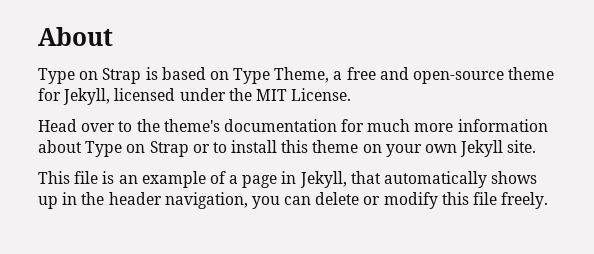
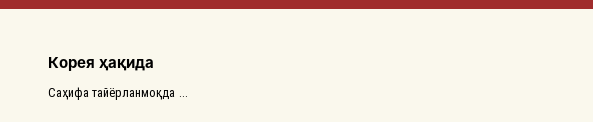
[38,27,113,46] [38,67,555,84] [38,88,352,105] [38,119,548,132] [38,140,537,157] [38,171,538,188] [38,192,549,209] About // Type on Strap is based on Type Theme, a free and open-source theme for Jekyll, licensed under the MIT License. // Head over to the theme's documentation for much more information about Type on Strap or to install this theme on your own Jekyll site. // This file is an example of a page in Jekyll, that automatically shows up in the header navigation, you can delete or modify this file freely. -> [48,57,155,71] [48,87,188,100] Корея ҳақида // Саҳифа тайёрланмоқда ...

